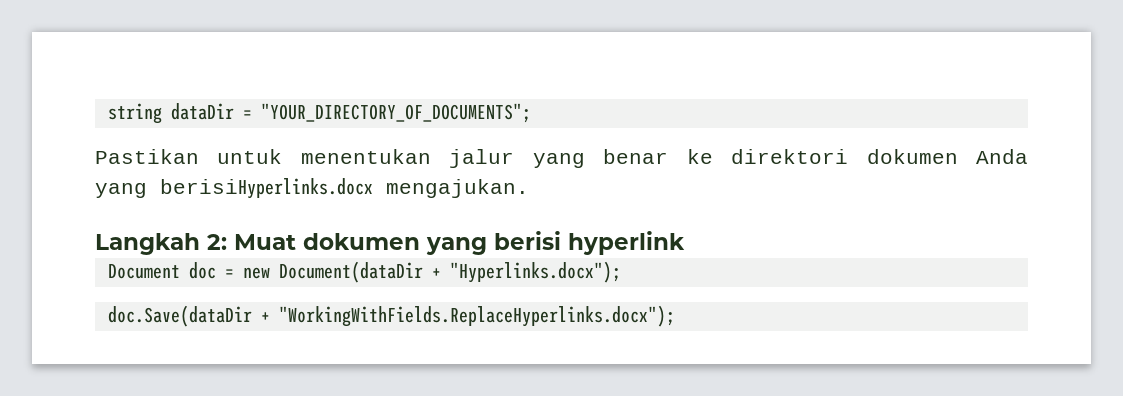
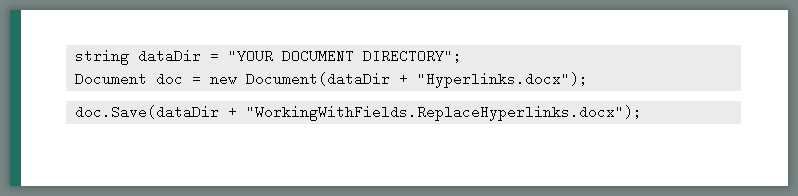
[260,103,531,123] [95,149,1028,168] [95,178,529,199] [95,231,685,255] "YOUR_DIRECTORY_OF_DOCUMENTS"; // Pastikan untuk menentukan jalur yang benar ke direktori dokumen Anda yang berisiHyperlinks.docx mengajukan. // Langkah 2: Muat dokumen yang berisi hyperlink -> [227,49,462,63] "YOUR DOCUMENT DIRECTORY";

